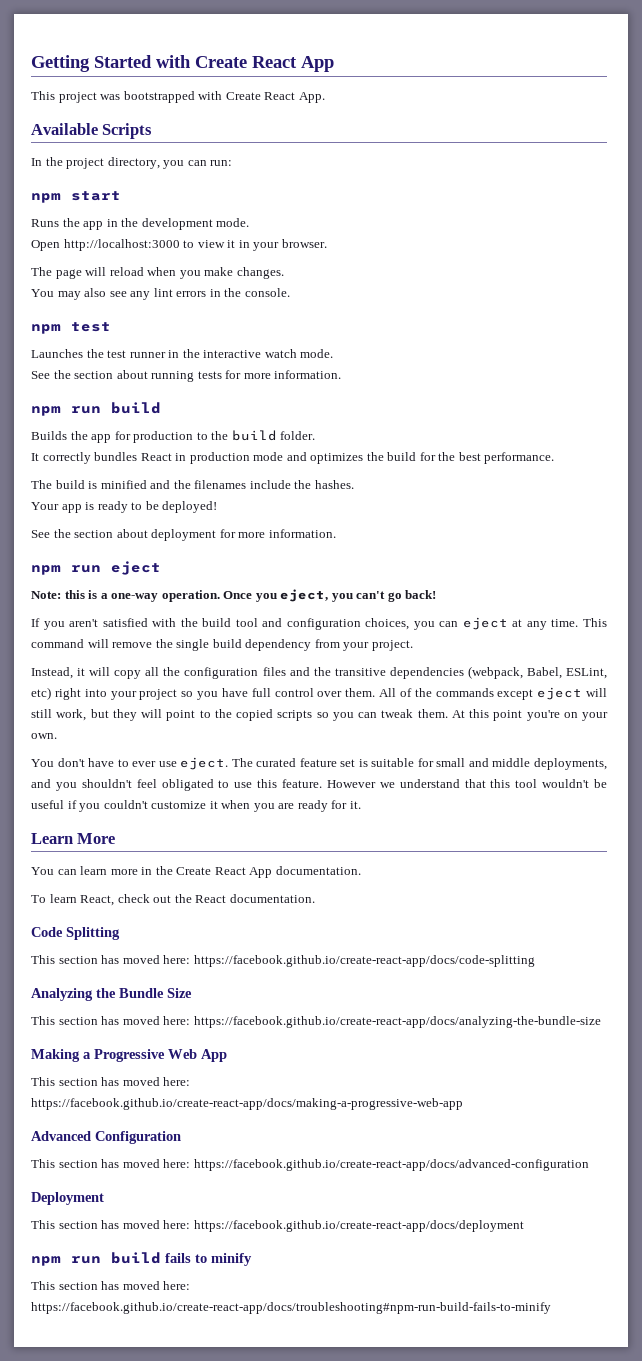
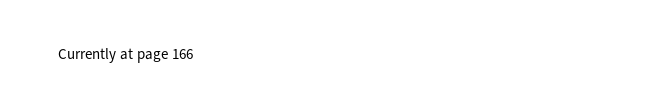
[31,55,334,72] [31,91,325,103] [31,123,153,139] [31,157,233,169] [31,191,121,203] [31,218,250,230] [31,239,327,251] [31,267,284,279] [31,288,290,300] [31,322,111,334] [31,349,334,358] [31,370,342,382] [31,402,161,416] [31,430,316,443] [31,452,555,464] [31,480,354,489] [31,501,218,513] [31,529,336,541] [31,561,161,575] [31,589,437,602] [31,617,608,630] [31,639,413,651] [31,666,607,679] [31,687,607,700] [31,709,608,721] [31,733,57,739] [31,757,608,770] [31,779,607,791] [31,800,361,812] [31,833,116,844] [31,866,361,878] [31,894,315,906] [31,927,120,940] [31,955,535,967] [31,988,192,1001] [31,1016,601,1028] [31,1049,227,1062] [31,1077,191,1086] [31,1098,463,1110] [31,1131,181,1144] [31,1159,589,1171] [31,1192,104,1205] [31,1220,524,1232] [31,1252,252,1266] [31,1281,191,1290] [31,1302,551,1314] Getting Started with Create React App // This project was bootstrapped with Create React App. // Available Scripts // In the project directory, you can run: // npm start // Runs the app in the development mode. // Open http://localhost:3000 to view it in your browser. // The page will reload when you make changes. // You may also see any lint errors in the console. // npm test // Launches the test runner in the interactive watch mode. // See the section about running tests for more information. // npm run build // Builds the app for production to the build folder. // It correctly bundles React in production mode and optimizes the build for the best performance. // The build is minified and the filenames include the hashes. // Your app is ready to be deployed! // See the section about deployment for more information. // npm run eject // Note: this is a one-way operation. Once you eject, you can't go back! // If you aren't satisfied with the build tool and configuration choices, you can eject at any time. This command will remove the single build dependency from your project. // Instead, it will copy all the configuration files and the transitive dependencies (webpack, Babel, ESLint, etc) right into your project so you have full control over them. All of the commands except eject will still work, but they will point to the copied scripts so you can tweak them. At this point you're on your own. // You don't have to ever use eject. The curated feature set is suitable for small and middle deployments, and you shouldn't feel obligated to use this feature. However we understand that this tool wouldn't be useful if you couldn't customize it when you are ready for it. // Learn More // You can learn more in the Create React App documentation. // To learn React, check out the React documentation. // Code Splitting // This section has moved here: https://facebook.github.io/create-react-app/docs/code-splitting // Analyzing the Bundle Size // This section has moved here: https://facebook.github.io/create-react-app/docs/analyzing-the-bundle-size // Making a Progressive Web App // This section has moved here: https://facebook.github.io/create-react-app/docs/making-a-progressive-web-app // Advanced Configuration // This section has moved here: https://facebook.github.io/create-react-app/docs/advanced-configuration // Deployment // This section has moved here: https://facebook.github.io/create-react-app/docs/deployment // npm run build fails to minify // This section has moved here: https://facebook.github.io/create-react-app/docs/troubleshooting#npm-run-build-fails-to-minify -> [58,48,194,63] Currently at page 166

